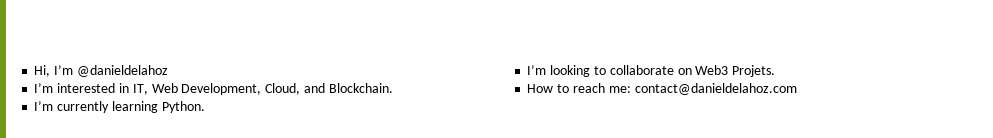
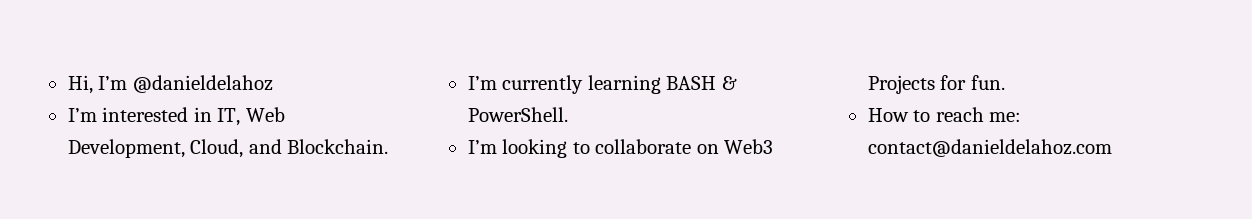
[161,101,205,113] Python. -> [666,76,737,90] [467,107,568,122] BASH & PowerShell.
[732,65,776,77] Projets. -> [867,75,1005,94] Projects for fun.

